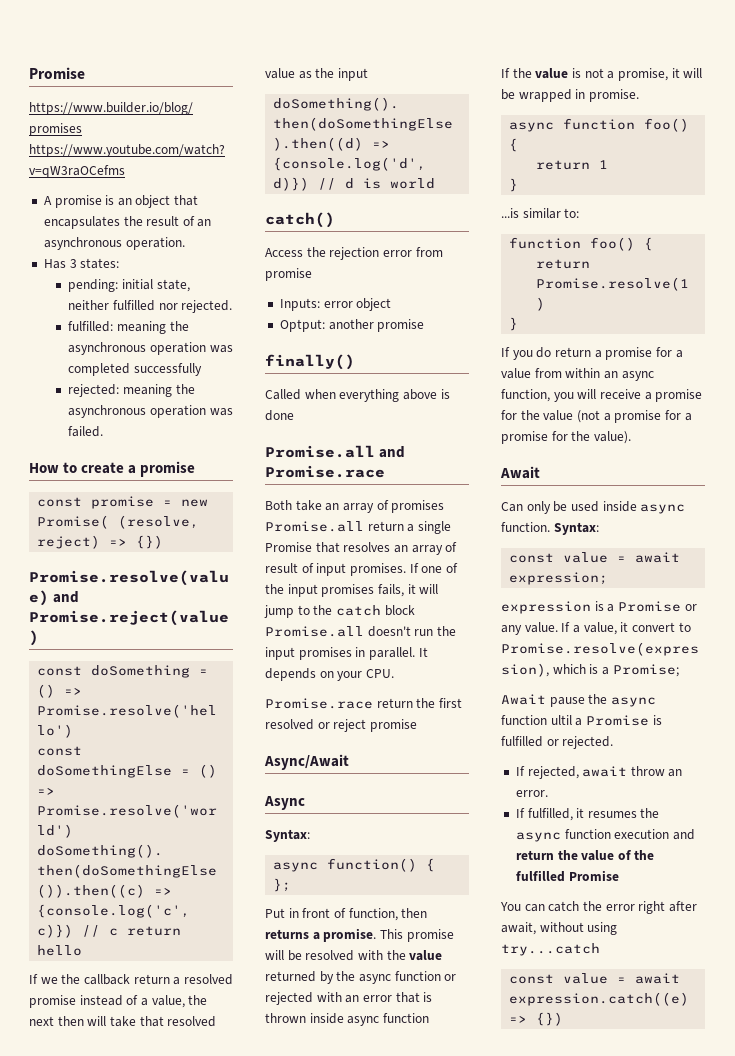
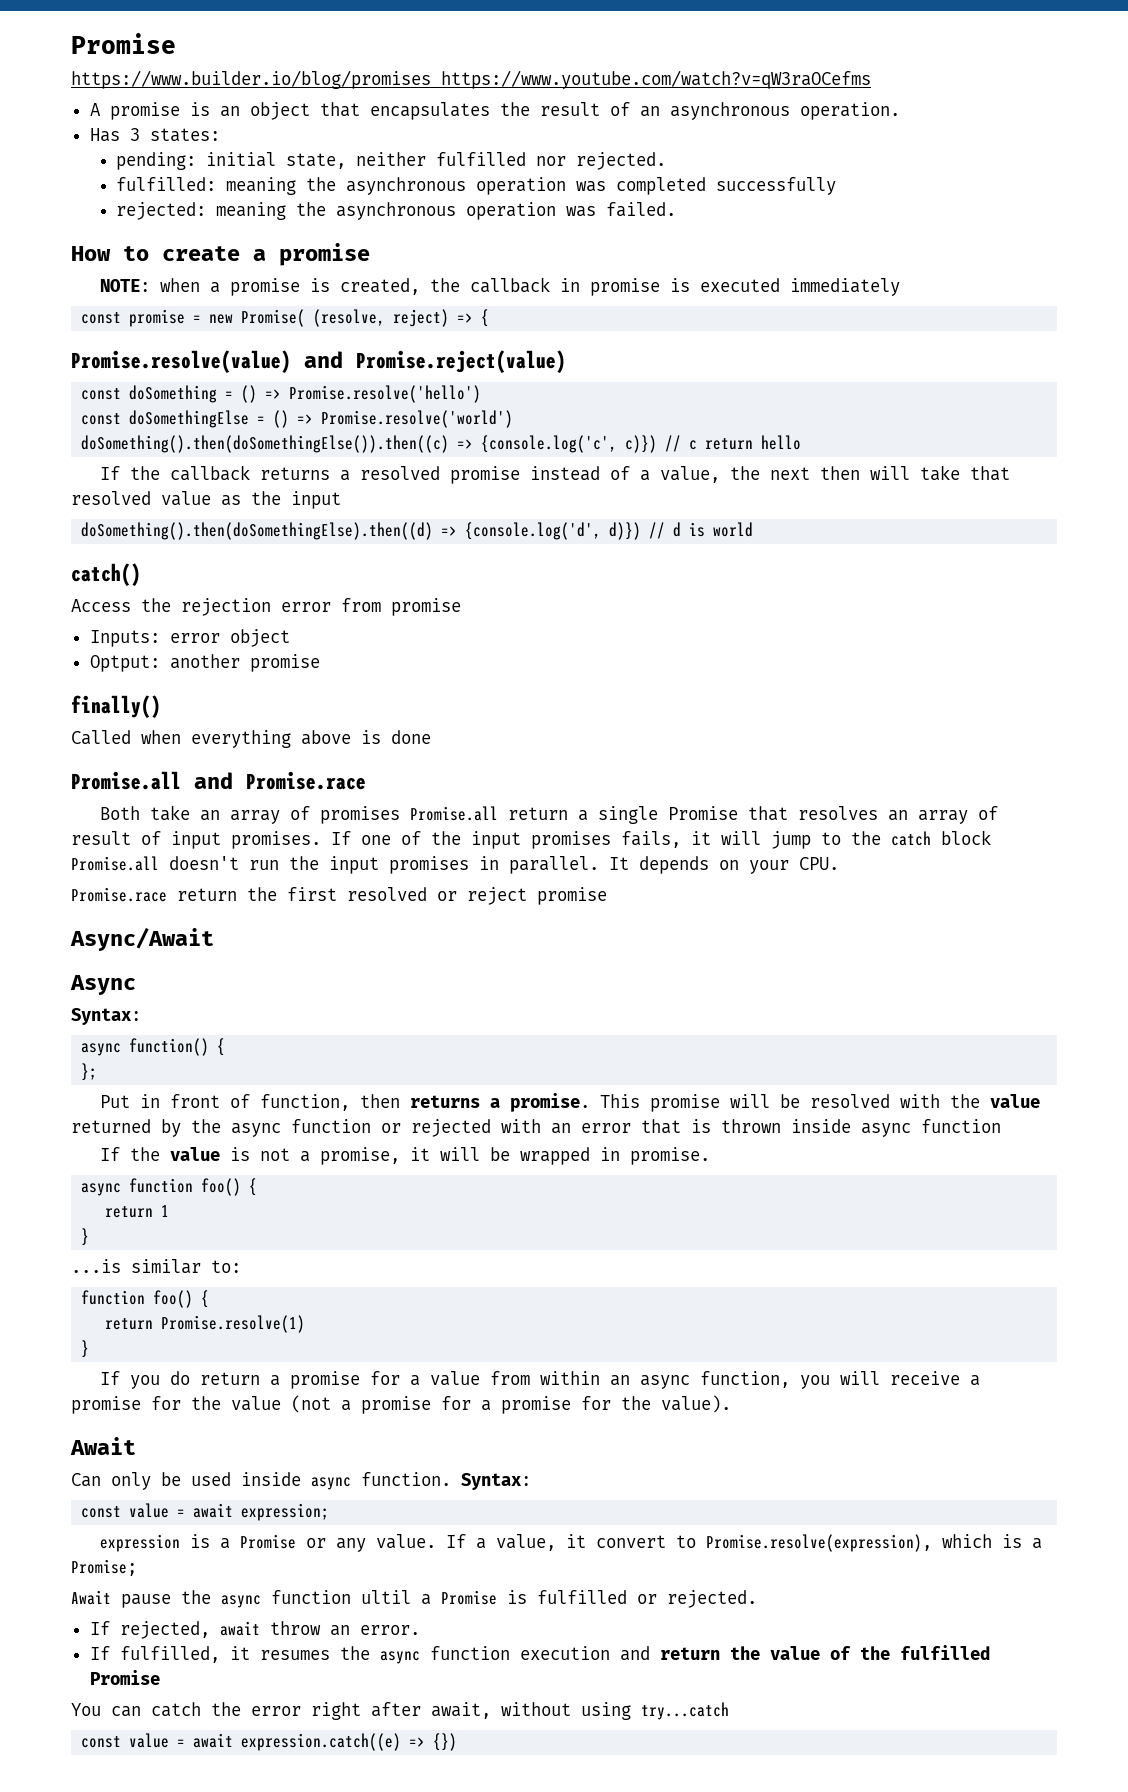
(196, 469) none -> [99,277,900,296] // NOTE: when a promise is created, the callback in promise is executed immediately
[136,535,164,549] {}) -> [481,309,490,327] {
[40,974,170,985] we the callback return -> [129,465,330,481] the callback returns

